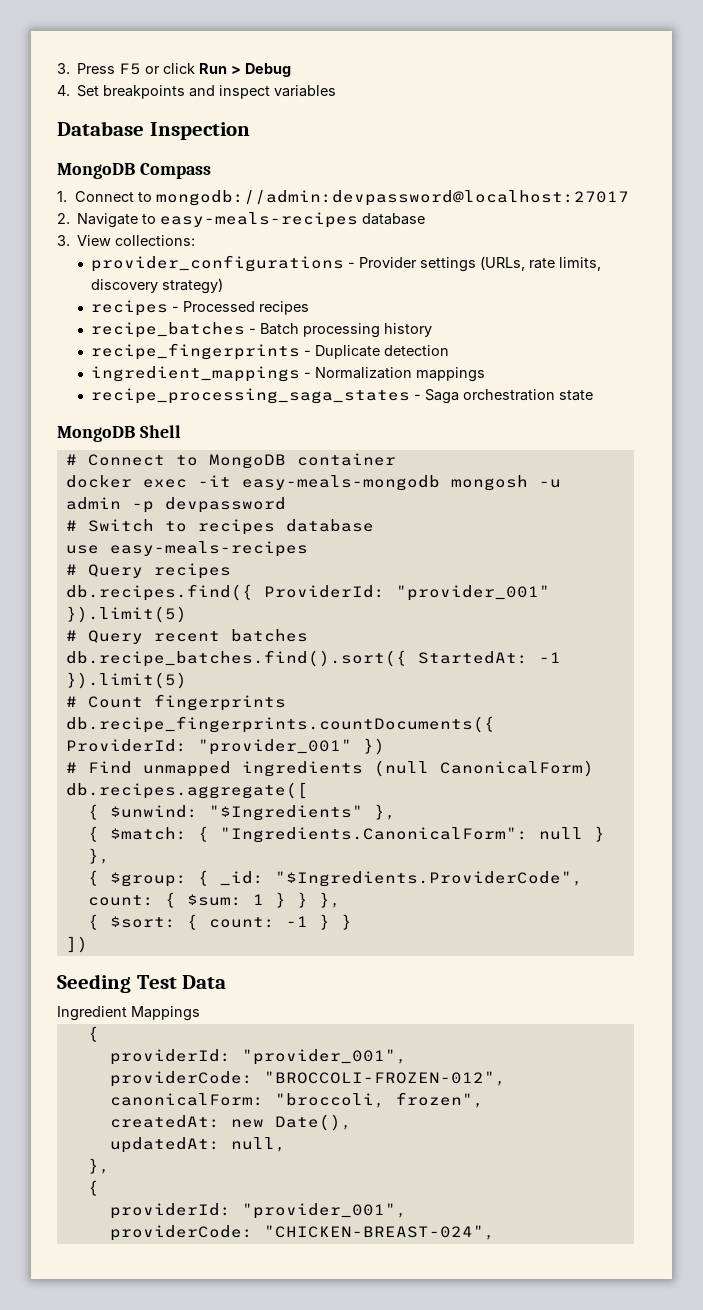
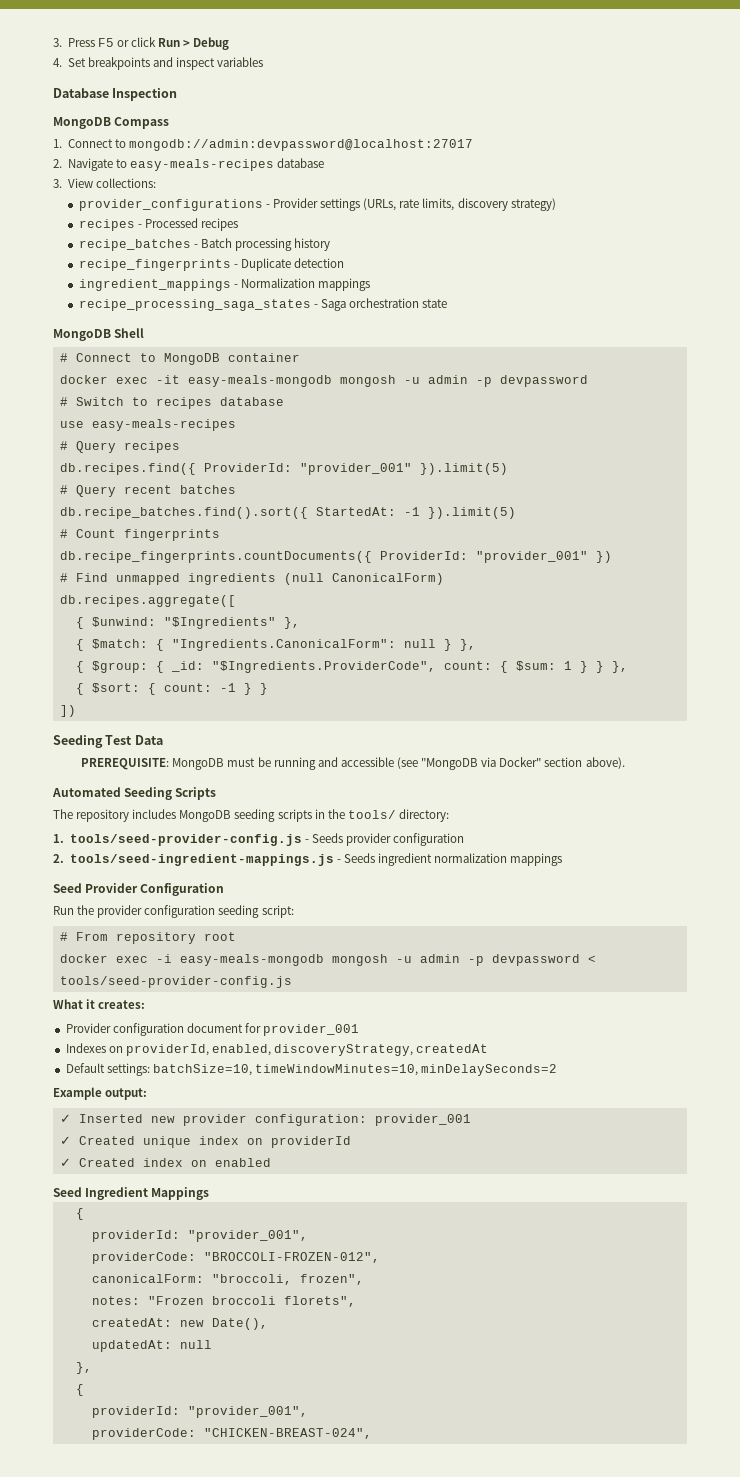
(227, 982) none -> [81,757,625,770] [52,787,217,800] [53,809,449,822] [53,833,465,846] [53,853,563,866] [53,883,225,896] [53,905,294,918] [59,932,236,944] [59,954,596,966] [59,976,292,988] [53,999,146,1009] [65,1023,360,1036] [65,1043,489,1056] [65,1063,558,1076] [53,1087,148,1100] [59,1114,471,1126] [59,1136,351,1148] [59,1158,271,1167] [53,1187,82,1197] PREREQUISITE: MongoDB must be running and accessible (see "MongoDB via Docker" section above). // Automated Seeding Scripts // The repository includes MongoDB seeding scripts in the tools/ directory: // 1. tools/seed-provider-config.js - Seeds provider configuration // 2. tools/seed-ingredient-mappings.js - Seeds ingredient normalization mappings // Seed Provider Configuration // Run the provider configuration seeding script: // # From repository root // docker exec -i easy-meals-mongodb mongosh -u admin -p devpassword < tools/seed-provider-config.js // What it creates: // Provider configuration document for provider_001 // Indexes on providerId, enabled, discoveryStrategy, createdAt // Default settings: batchSize=10, timeWindowMinutes=10, minDelaySeconds=2 // Example output: // ✓ Inserted new provider configuration: provider_001 // ✓ Created unique index on providerId // ✓ Created index on enabled // Seed
(484, 1100) none -> [91,1296,356,1307] // notes: "Frozen broccoli florets",
[230,1137,286,1152] null, -> [179,1340,212,1349] null

